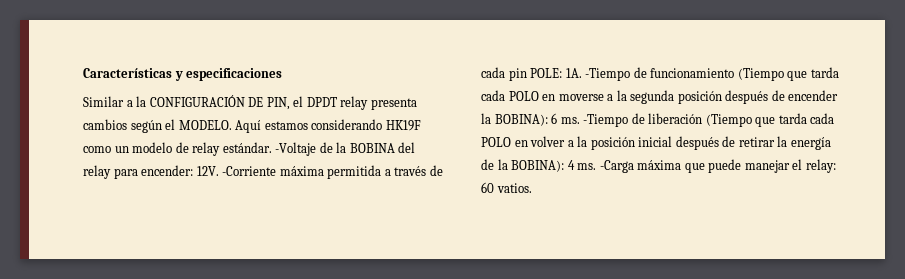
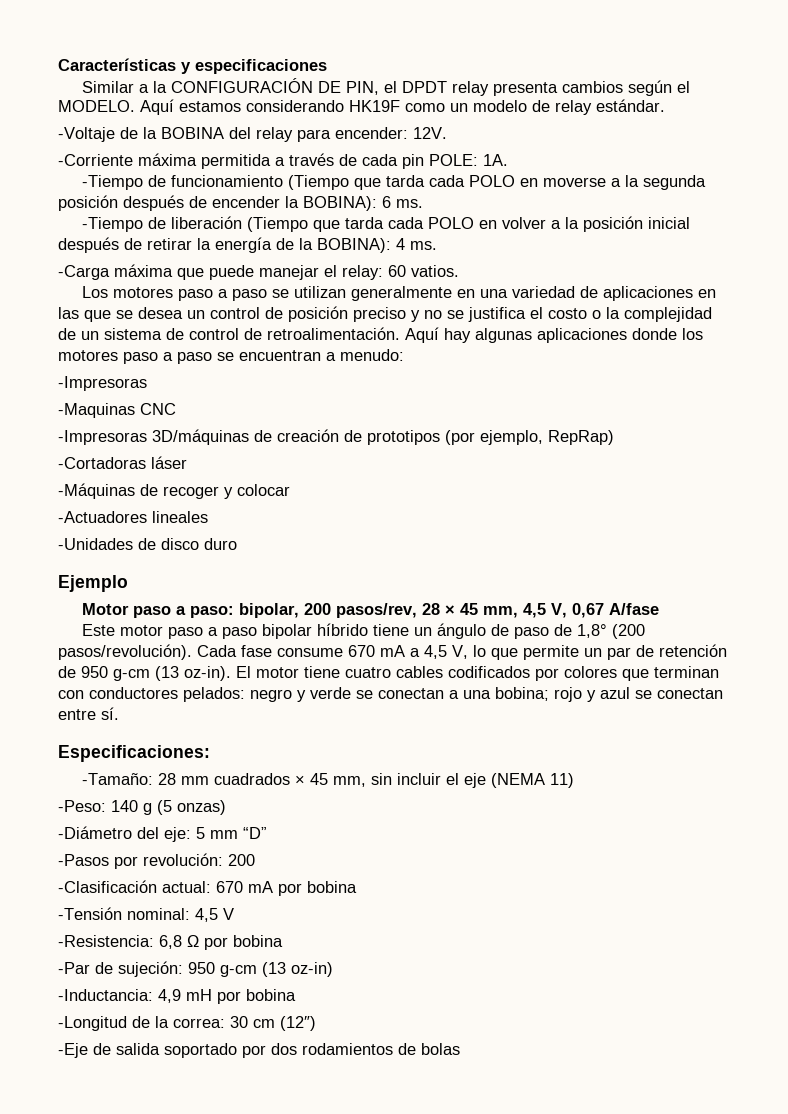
(272, 147) none -> (665, 105) //
(219, 171) none -> (447, 133) //
(582, 73) none -> (508, 160) //
(580, 120) none -> (423, 203) //
(597, 166) none -> (437, 245) //
(532, 188) none -> [82,286,717,301] [58,306,712,322] [58,327,703,343] [58,349,404,364] [58,376,147,391] [58,403,176,418] [58,429,614,445] [58,456,187,469] [58,483,290,499] [58,511,208,523] [58,538,237,550] [58,575,128,592] [82,603,660,618] [82,623,646,639] [58,644,727,660] [58,666,719,681] [58,687,723,702] [58,707,119,720] [58,745,210,762] [82,773,575,788] [58,800,226,815] [58,826,267,842] [58,853,255,869] [58,880,357,896] [58,907,234,922] [58,935,283,950] [58,961,333,977] [58,989,296,1004] [58,1016,316,1031] [58,1043,460,1058] // Los motores paso a paso se utilizan generalmente en una variedad de aplicaciones en las que se desea un control de posición preciso y no se justifica el costo o la complejidad de un sistema de control de retroalimentación. Aquí hay algunas aplicaciones donde los motores paso a paso se encuentran a menudo: // -Impresoras // -Maquinas CNC // -Impresoras 3D/máquinas de creación de prototipos (por ejemplo, RepRap) // -Cortadoras láser // -Máquinas de recoger y colocar // -Actuadores lineales // -Unidades de disco duro // Ejemplo // Motor paso a paso: bipolar, 200 pasos/rev, 28 × 45 mm, 4,5 V, 0,67 A/fase // Este motor paso a paso bipolar híbrido tiene un ángulo de paso de 1,8° (200 pasos/revolución). Cada fase consume 670 mA a 4,5 V, lo que permite un par de retención de 950 g-cm (13 oz-in). El motor tiene cuatro cables codificados por colores que terminan con conductores pelados: negro y verde se conectan a una bobina; rojo y azul se conectan entre sí. // Especificaciones: // -Tamaño: 28 mm cuadrados × 45 mm, sin incluir el eje (NEMA 11) // -Peso: 140 g (5 onzas) // -Diámetro del eje: 5 mm “D” // -Pasos por revolución: 200 // -Clasificación actual: 670 mA por bobina // -Tensión nominal: 4,5 V // -Resistencia: 6,8 Ω por bobina // -Par de sujeción: 950 g-cm (13 oz-in) // -Inductancia: 4,9 mH por bobina // -Longitud de la correa: 30 cm (12″) // -Eje de salida soportado por dos rodamientos de bolas

